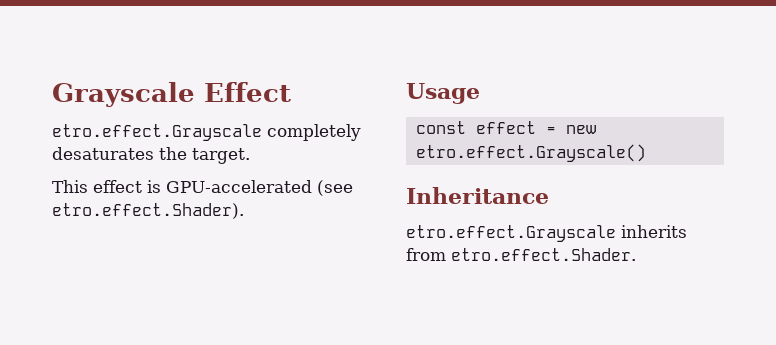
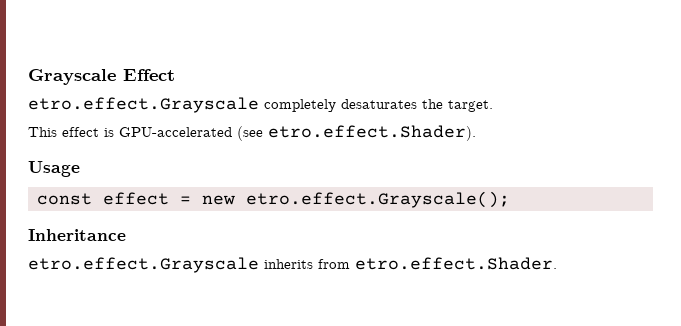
[415,144,646,162] etro.effect.Grayscale() -> [246,191,510,208] etro.effect.Grayscale();

